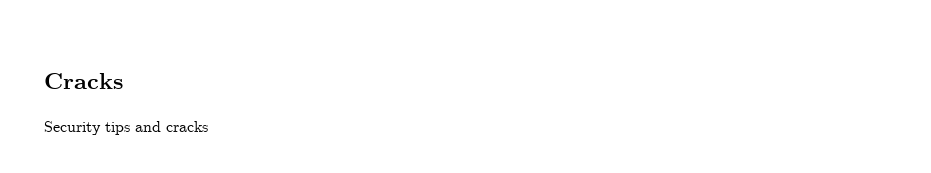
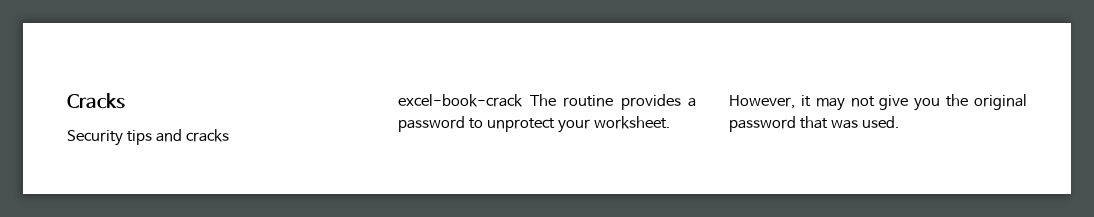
(208, 126) none -> [398,94,696,110] [398,116,670,133] [729,94,1027,111] [729,116,899,132] // excel-book-crack The routine provides a password to unprotect your worksheet. However, it may not give you the original password that was used.

